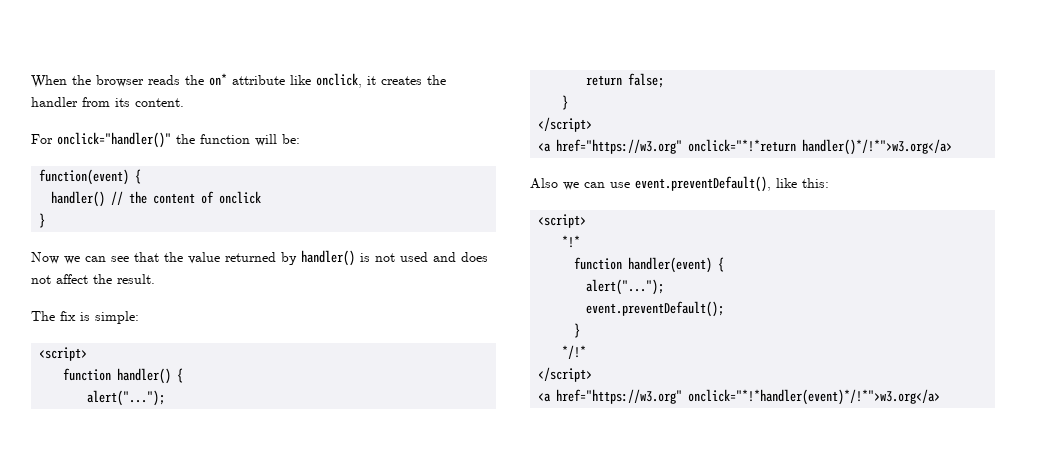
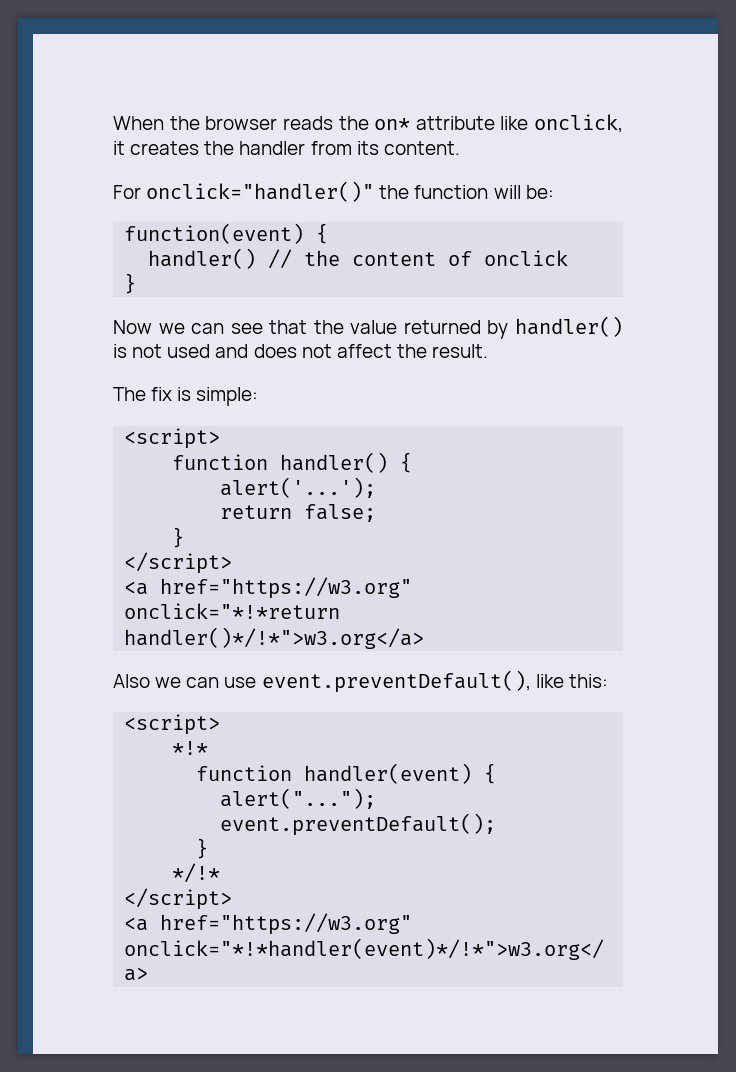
[87,390,166,406] alert("..."); -> [220,477,377,498] alert('...');

